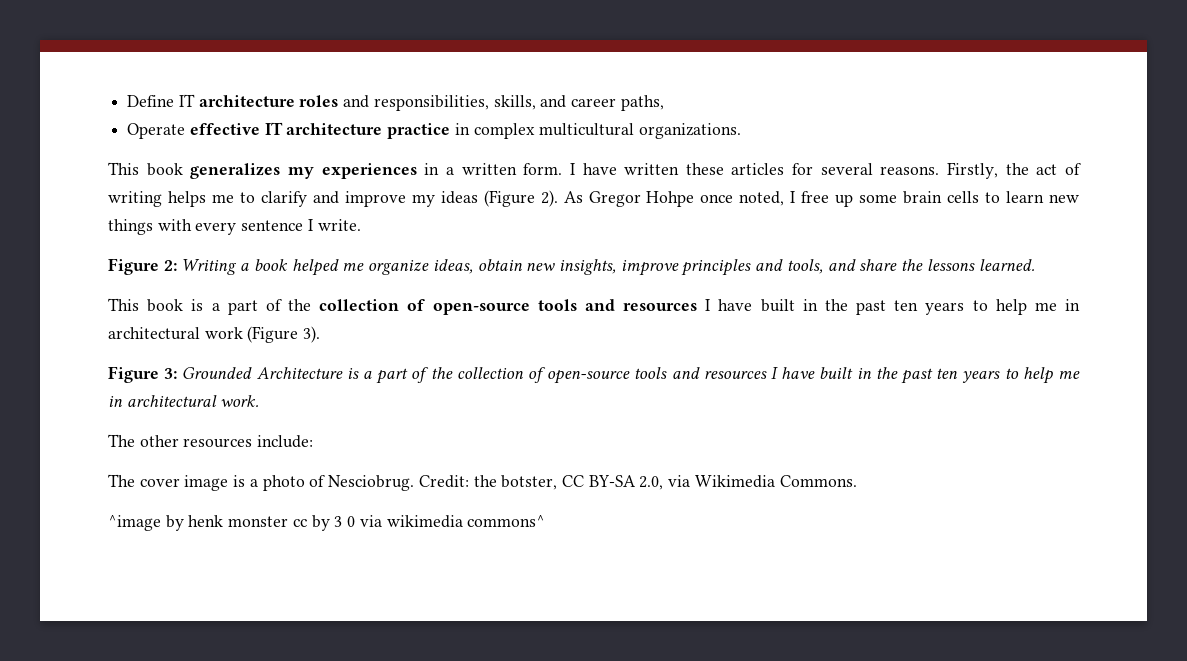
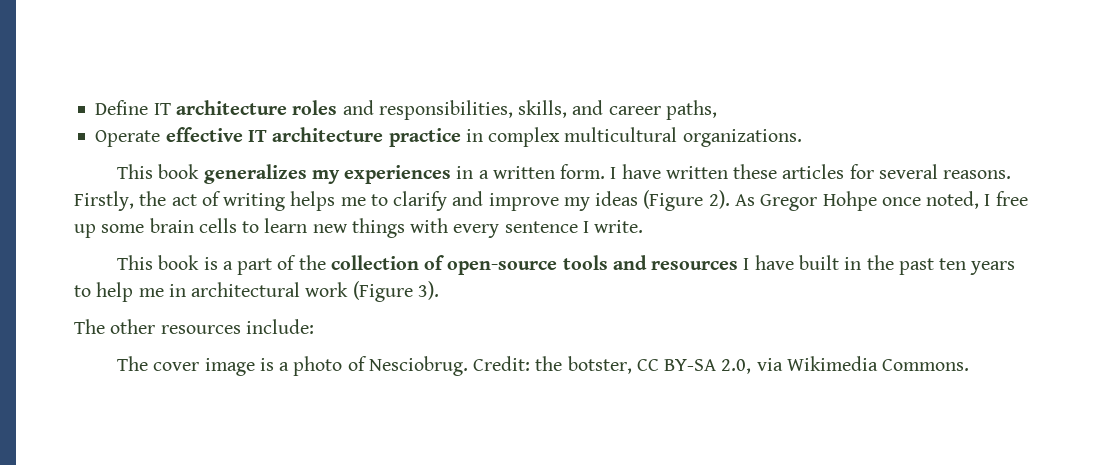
[108,258,1035,276] // Figure 2: Writing a book helped me organize ideas, obtain new insights, improve principles and tools, and share the lessons learned. -> (644, 226) none
[108,366,1081,384] [108,395,260,407] // Figure 3: Grounded Architecture is a part of the collection of open-source tools and resources I have built in the past ten years to help me in architectural work. -> (439, 290) none
[108,515,546,531] // ^image by henk monster cc by 3 0 via wikimedia commons^ -> (970, 365) none

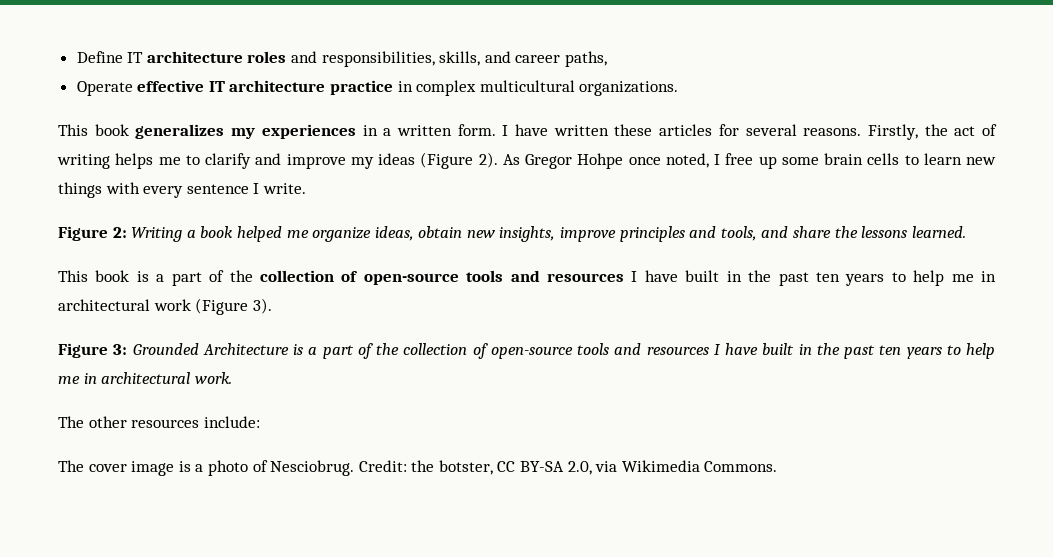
(644, 226) none -> [58,226,966,242] // Figure 2: Writing a book helped me organize ideas, obtain new insights, improve principles and tools, and share the lessons learned.
(439, 290) none -> [58,343,995,359] [58,372,232,384] // Figure 3: Grounded Architecture is a part of the collection of open-source tools and resources I have built in the past ten years to help me in architectural work.

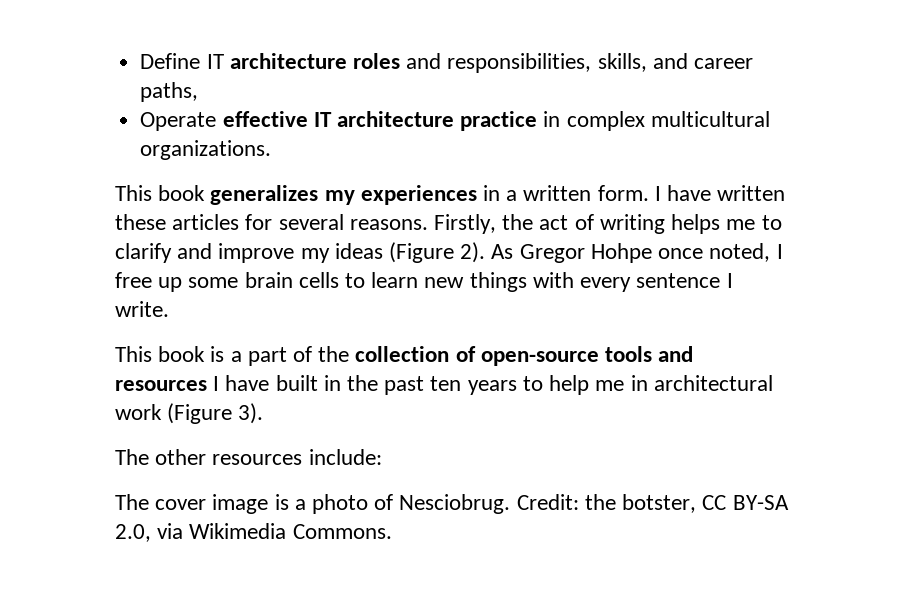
[58,226,966,242] // Figure 2: Writing a book helped me organize ideas, obtain new insights, improve principles and tools, and share the lessons learned. -> (169, 309) none
[58,343,995,359] [58,372,232,384] // Figure 3: Grounded Architecture is a part of the collection of open-source tools and resources I have built in the past ten years to help me in architectural work. -> (264, 413) none

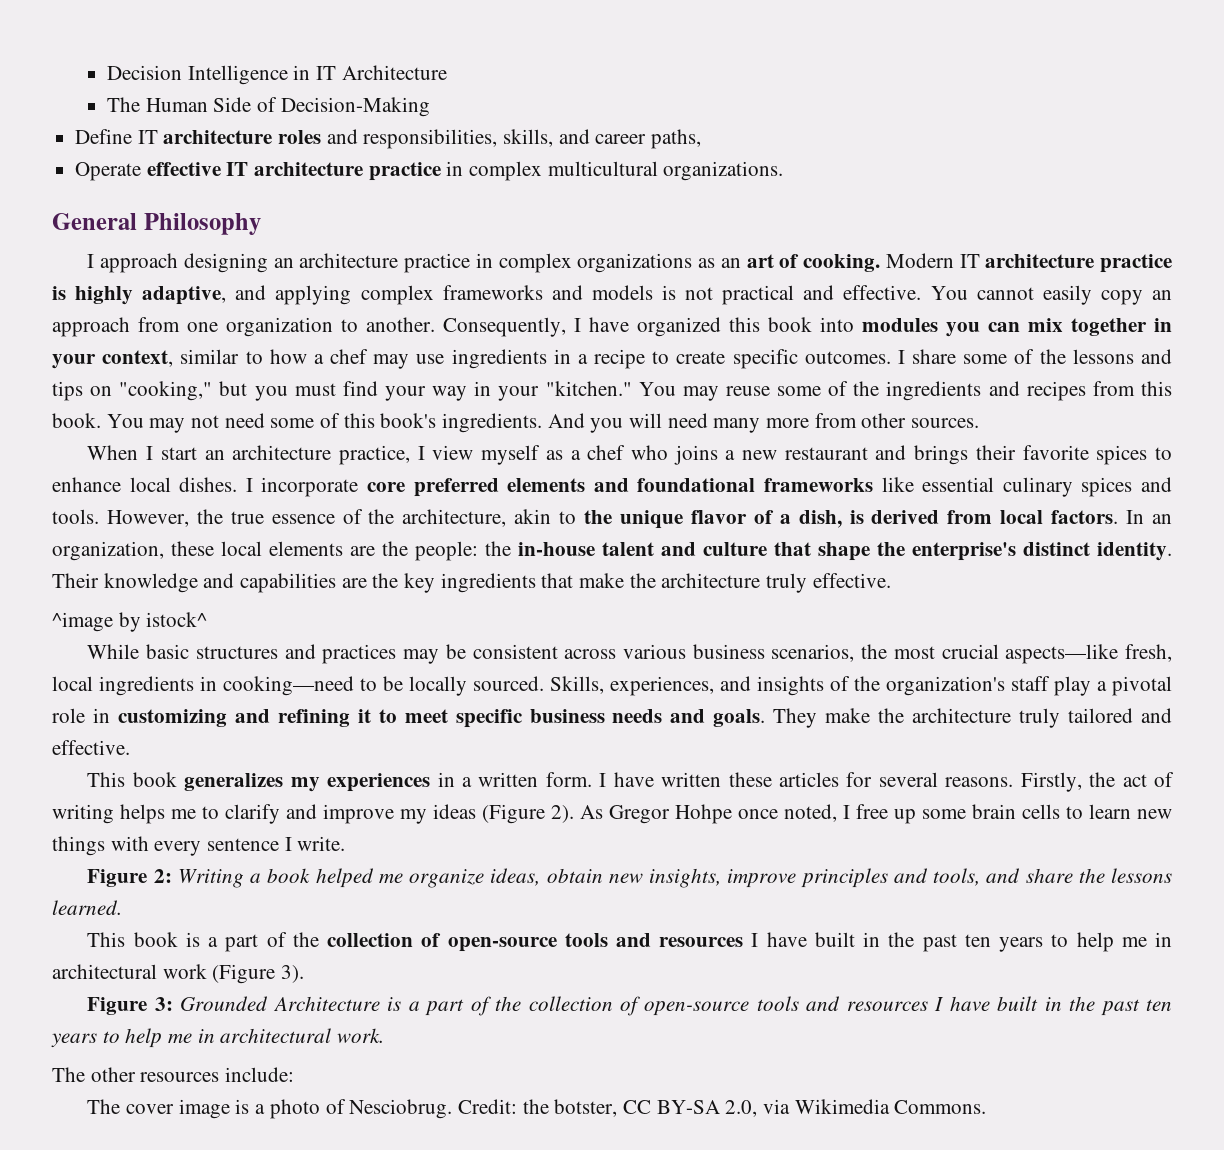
(140, 61) none -> [106,65,447,85] [106,97,430,117] Decision Intelligence in IT Architecture // The Human Side of Decision-Making //
(272, 150) none -> [52,213,261,235] [87,253,1172,273] [52,285,1172,305] [52,317,1172,337] [52,349,1172,369] [52,381,1172,401] [52,413,980,433] [87,445,1172,465] [52,477,1172,497] [52,509,1172,529] [52,541,1172,561] [52,573,891,593] [52,612,208,632] [87,644,1172,664] [52,676,1172,696] [52,708,1172,728] [52,740,130,755] // General Philosophy // I approach designing an architecture practice in complex organizations as an art of cooking. Modern IT architecture practice is highly adaptive, and applying complex frameworks and models is not practical and effective. You cannot easily copy an approach from one organization to another. Consequently, I have organized this book into modules you can mix together in your context, similar to how a chef may use ingredients in a recipe to create specific outcomes. I share some of the lessons and tips on "cooking," but you must find your way in your "kitchen." You may reuse some of the ingredients and recipes from this book. You may not need some of this book's ingredients. And you will need many more from other sources. // When I start an architecture practice, I view myself as a chef who joins a new restaurant and brings their favorite spices to enhance local dishes. I incorporate core preferred elements and foundational frameworks like essential culinary spices and tools. However, the true essence of the architecture, akin to the unique flavor of a dish, is derived from local factors. In an organization, these local elements are the people: the in-house talent and culture that shape the enterprise's distinct identity. Their knowledge and capabilities are the key ingredients that make the architecture truly effective. // ^image by istock^ // While basic structures and practices may be consistent across various business scenarios, the most crucial aspects—like fresh, local ingredients in cooking—need to be locally sourced. Skills, experiences, and insights of the organization's staff play a pivotal role in customizing and refining it to meet specific business needs and goals. They make the architecture truly tailored and effective.
(169, 309) none -> [87,868,1173,888] [52,900,122,915] // Figure 2: Writing a book helped me organize ideas, obtain new insights, improve principles and tools, and share the lessons learned.
(264, 413) none -> [87,996,1172,1016] [51,1028,385,1048] // Figure 3: Grounded Architecture is a part of the collection of open-source tools and resources I have built in the past ten years to help me in architectural work.

